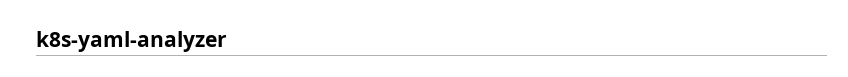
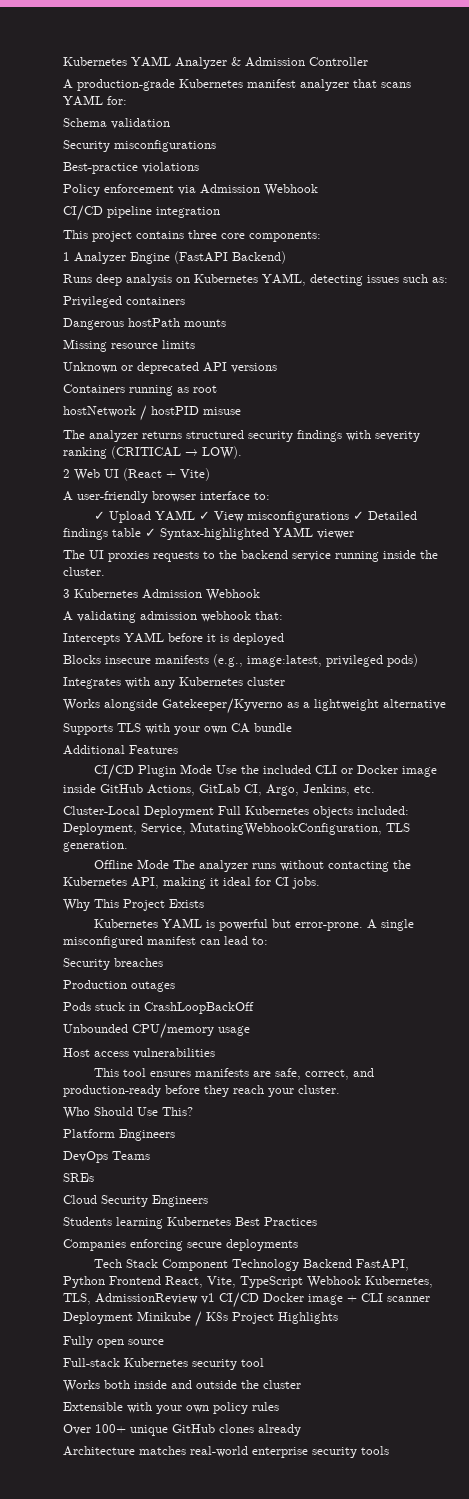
[36,31,227,52] k8s-yaml-analyzer -> [63,56,368,69] [63,79,411,91] [63,95,127,106] [63,118,170,129] [63,140,216,152] [63,162,199,174] [63,184,318,196] [63,205,220,221] [63,230,321,242] [63,251,286,264] [63,273,448,286] [63,296,185,308] [63,318,226,330] [63,339,195,352] [63,362,277,374] [63,384,217,396] [63,405,241,421] [63,430,420,442] [63,446,242,459] [63,468,210,481] [63,491,270,503] [94,510,418,523] [63,527,354,540] [63,550,438,562] [63,567,105,576] [63,589,260,601] [63,611,283,623] [63,632,284,645] [63,654,418,667] [63,677,285,689] [63,698,446,714] [63,723,292,735] [63,745,178,755] [94,764,438,780] [63,784,375,796] [63,806,409,818] [63,822,410,835] [63,841,128,852] [94,859,412,872] [63,877,320,889] [63,899,204,911] [94,918,415,931] [63,936,268,948] [63,958,163,970] [63,980,175,992] [63,1002,254,1014] [63,1023,250,1039] [63,1048,215,1059] [94,1068,375,1080] [63,1085,340,1097] [63,1107,193,1119] [63,1129,175,1141] [63,1151,150,1163] [63,1173,94,1182] [63,1195,208,1207] [63,1217,317,1229] [63,1239,298,1251] [94,1259,410,1271] [63,1276,433,1288] [63,1292,430,1308] [63,1311,338,1327] [63,1336,164,1348] [63,1358,264,1370] [63,1380,301,1392] [63,1402,279,1414] [63,1424,301,1436] [63,1446,389,1458] Kubernetes YAML Analyzer & Admission Controller // A production-grade Kubernetes manifest analyzer that scans YAML for: // Schema validation // Security misconfigurations // Best-practice violations // Policy enforcement via Admission Webhook // CI/CD pipeline integration // This project contains three core components: // 1 Analyzer Engine (FastAPI Backend) // Runs deep analysis on Kubernetes YAML, detecting issues such as: // Privileged containers // Dangerous hostPath mounts // Missing resource limits // Unknown or deprecated API versions // Containers running as root // hostNetwork / hostPID misuse // The analyzer returns structured security findings with severity ranking (CRITICAL → LOW). // 2 Web UI (React + Vite) // A user-friendly browser interface to: // ✓ Upload YAML ✓ View misconfigurations ✓ Detailed findings table ✓ Syntax-highlighted YAML viewer // The UI proxies requests to the backend service running inside the cluster. // 3 Kubernetes Admission Webhook // A validating admission webhook that: // Intercepts YAML before it is deployed // Blocks insecure manifests (e.g., image:latest, privileged pods) // Integrates with any Kubernetes cluster // Works alongside Gatekeeper/Kyverno as a lightweight alternative // Supports TLS with your own CA bundle // Additional Features // CI/CD Plugin Mode Use the included CLI or Docker image inside GitHub Actions, GitLab CI, Argo, Jenkins, etc. // Cluster-Local Deployment Full Kubernetes objects included: Deployment, Service, MutatingWebhookConfiguration, TLS generation. // Offline Mode The analyzer runs without contacting the Kubernetes API, making it ideal for CI jobs. // Why This Project Exists // Kubernetes YAML is powerful but error-prone. A single misconfigured manifest can lead to: // Security breaches // Production outages // Pods stuck in CrashLoopBackOff // Unbounded CPU/memory usage // Host access vulnerabilities // This tool ensures manifests are safe, correct, and production-ready before they reach your cluster. // Who Should Use This? // Platform Engineers // DevOps Teams // SREs // Cloud Security Engineers // Students learning Kubernetes Best Practices // Companies enforcing secure deployments // Tech Stack Component Technology Backend FastAPI, Python Frontend React, Vite, TypeScript Webhook Kubernetes, TLS, AdmissionReview v1 CI/CD Docker image + CLI scanner Deployment Minikube / K8s Project Highlights // Fully open source // Full-stack Kubernetes security tool // Works both inside and outside the cluster // Extensible with your own policy rules // Over 100+ unique GitHub clones already // Architecture matches real-world enterprise security tools

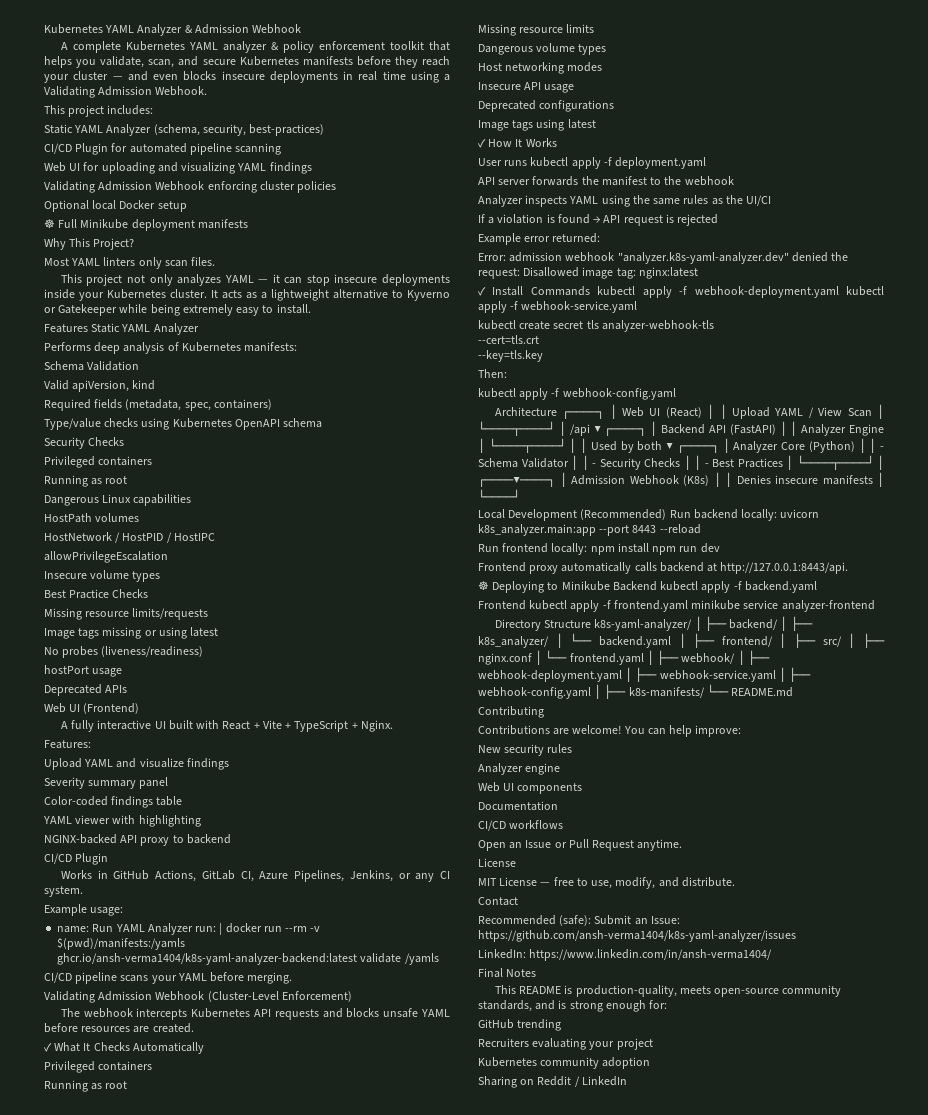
[309,57,368,66] [63,79,411,91] [63,95,127,106] [63,118,170,129] [63,140,216,152] [63,162,199,174] [63,184,318,196] [63,205,220,221] [63,230,321,242] [63,251,286,264] [63,273,448,286] [63,296,185,308] [63,318,226,330] [63,339,195,352] [63,362,277,374] [63,384,217,396] [63,405,241,421] [63,430,420,442] [63,446,242,459] [63,468,210,481] [63,491,270,503] [94,510,418,523] [63,527,354,540] [63,550,438,562] [63,567,105,576] [63,589,260,601] [63,611,283,623] [63,632,284,645] [63,654,418,667] [63,677,285,689] [63,698,446,714] [63,723,292,735] [63,745,178,755] [94,764,438,780] [63,784,375,796] [63,806,409,818] [63,822,410,835] [63,841,128,852] [94,859,412,872] [63,877,320,889] [63,899,204,911] [94,918,415,931] [63,936,268,948] [63,958,163,970] [63,980,175,992] [63,1002,254,1014] [63,1023,250,1039] [63,1048,215,1059] [94,1068,375,1080] [63,1085,340,1097] [63,1107,193,1119] [63,1129,175,1141] [63,1151,150,1163] [63,1173,94,1182] [63,1195,208,1207] [63,1217,317,1229] [63,1239,298,1251] [94,1259,410,1271] [63,1276,433,1288] [63,1292,430,1308] [63,1311,338,1327] [63,1336,164,1348] [63,1358,264,1370] [63,1380,301,1392] [63,1402,279,1414] [63,1424,301,1436] [63,1446,389,1458] Controller // A production-grade Kubernetes manifest analyzer that scans YAML for: // Schema validation // Security misconfigurations // Best-practice violations // Policy enforcement via Admission Webhook // CI/CD pipeline integration // This project contains three core components: // 1 Analyzer Engine (FastAPI Backend) // Runs deep analysis on Kubernetes YAML, detecting issues such as: // Privileged containers // Dangerous hostPath mounts // Missing resource limits // Unknown or deprecated API versions // Containers running as root // hostNetwork / hostPID misuse // The analyzer returns structured security findings with severity ranking (CRITICAL → LOW). // 2 Web UI (React + Vite) // A user-friendly browser interface to: // ✓ Upload YAML ✓ View misconfigurations ✓ Detailed findings table ✓ Syntax-highlighted YAML viewer // The UI proxies requests to the backend service running inside the cluster. // 3 Kubernetes Admission Webhook // A validating admission webhook that: // Intercepts YAML before it is deployed // Blocks insecure manifests (e.g., image:latest, privileged pods) // Integrates with any Kubernetes cluster // Works alongside Gatekeeper/Kyverno as a lightweight alternative // Supports TLS with your own CA bundle // Additional Features // CI/CD Plugin Mode Use the included CLI or Docker image inside GitHub Actions, GitLab CI, Argo, Jenkins, etc. // Cluster-Local Deployment Full Kubernetes objects included: Deployment, Service, MutatingWebhookConfiguration, TLS generation. // Offline Mode The analyzer runs without contacting the Kubernetes API, making it ideal for CI jobs. // Why This Project Exists // Kubernetes YAML is powerful but error-prone. A single misconfigured manifest can lead to: // Security breaches // Production outages // Pods stuck in CrashLoopBackOff // Unbounded CPU/memory usage // Host access vulnerabilities // This tool ensures manifests are safe, correct, and production-ready before they reach your cluster. // Who Should Use This? // Platform Engineers // DevOps Teams // SREs // Cloud Security Engineers // Students learning Kubernetes Best Practices // Companies enforcing secure deployments // Tech Stack Component Technology Backend FastAPI, Python Frontend React, Vite, TypeScript Webhook Kubernetes, TLS, AdmissionReview v1 CI/CD Docker image + CLI scanner Deployment Minikube / K8s Project Highlights // Fully open source // Full-stack Kubernetes security tool // Works both inside and outside the cluster // Extensible with your own policy rules // Over 100+ unique GitHub clones already // Architecture matches real-world enterprise security tools -> [252,24,302,34] [60,41,450,53] [44,56,451,68] [44,71,450,83] [44,86,208,98] [44,105,154,117] [44,124,325,136] [44,143,282,155] [44,162,312,174] [44,181,337,193] [44,200,187,212] [44,219,248,231] [44,238,135,250] [44,257,216,269] [60,274,450,286] [44,289,450,301] [44,304,311,316] [44,323,199,335] [44,342,298,354] [44,361,140,371] [44,380,156,392] [44,399,272,411] [44,418,323,430] [44,437,125,449] [44,456,153,468] [44,475,128,487] [44,494,192,506] [44,513,140,523] [44,532,215,543] [44,551,168,563] [44,570,161,582] [44,589,149,599] [44,608,209,620] [44,627,219,639] [44,646,204,658] [44,665,123,677] [44,684,128,696] [44,703,140,714] [60,720,393,732] [44,740,91,749] [44,758,229,770] [44,777,169,789] [44,796,183,808] [43,815,201,827] [44,834,231,846] [44,853,109,865] [60,870,450,882] [44,886,83,897] [44,904,124,916] [57,923,321,935] [57,938,186,950] [57,953,439,965] [44,972,293,984] [44,991,352,1003] [60,1008,450,1020] [44,1023,194,1033] [44,1042,204,1054] [44,1061,153,1073] [44,1080,128,1092] [478,24,595,36] [478,43,607,55] [478,62,603,74] [478,82,575,93] [478,100,615,112] [478,119,596,131] [478,138,557,148] [478,157,707,169] [478,176,734,186] [478,195,772,207] [478,214,719,226] [478,233,601,245] [478,252,849,264] [478,267,698,279] [478,286,884,298] [478,301,638,313] [478,320,714,332] [478,335,539,344] [478,350,543,362] [478,369,507,378] [478,388,676,400] [494,404,884,419] [478,421,884,436] [478,438,884,453] [478,455,884,470] [478,472,884,487] [478,489,520,501] [478,509,820,521] [478,524,701,536] [478,543,720,555] [478,562,849,574] [478,581,817,593] [478,600,875,612] [494,616,813,631] [478,633,885,648] [478,650,770,665] [478,667,812,682] [478,684,794,699] [478,706,544,718] [478,725,742,737] [478,744,573,756] [478,763,561,775] [478,782,583,794] [478,801,558,811] [478,820,564,831] [478,839,683,851] [478,858,516,867] [478,877,735,889] [478,897,518,906] [478,915,680,926] [478,930,796,942] [478,949,773,961] [478,968,537,978] [494,985,842,997] [478,1000,668,1012] [478,1019,562,1031] [478,1038,653,1050] [478,1057,651,1069] [478,1076,627,1088] Webhook // A complete Kubernetes YAML analyzer & policy enforcement toolkit that helps you validate, scan, and secure Kubernetes manifests before they reach your cluster — and even blocks insecure deployments in real time using a Validating Admission Webhook. // This project includes: // Static YAML Analyzer (schema, security, best-practices) // CI/CD Plugin for automated pipeline scanning // Web UI for uploading and visualizing YAML findings // Validating Admission Webhook enforcing cluster policies // Optional local Docker setup // ☸ Full Minikube deployment manifests // Why This Project? // Most YAML linters only scan files. // This project not only analyzes YAML — it can stop insecure deployments inside your Kubernetes cluster. It acts as a lightweight alternative to Kyverno or Gatekeeper while being extremely easy to install. // Features Static YAML Analyzer // Performs deep analysis of Kubernetes manifests: // Schema Validation // Valid apiVersion, kind // Required fields (metadata, spec, containers) // Type/value checks using Kubernetes OpenAPI schema // Security Checks // Privileged containers // Running as root // Dangerous Linux capabilities // HostPath volumes // HostNetwork / HostPID / HostIPC // allowPrivilegeEscalation // Insecure volume types // Best Practice Checks // Missing resource limits/requests // Image tags missing or using latest // No probes (liveness/readiness) // hostPort usage // Deprecated APIs // Web UI (Frontend) // A fully interactive UI built with React + Vite + TypeScript + Nginx. // Features: // Upload YAML and visualize findings // Severity summary panel // Color-coded findings table // YAML viewer with highlighting // NGINX-backed API proxy to backend // CI/CD Plugin // Works in GitHub Actions, GitLab CI, Azure Pipelines, Jenkins, or any CI system. // Example usage: // name: Run YAML Analyzer run: | docker run --rm -v $(pwd)/manifests:/yamls ghcr.io/ansh-verma1404/k8s-yaml-analyzer-backend:latest validate /yamls // CI/CD pipeline scans your YAML before merging. // Validating Admission Webhook (Cluster-Level Enforcement) // The webhook intercepts Kubernetes API requests and blocks unsafe YAML before resources are created. // ✓ What It Checks Automatically // Privileged containers // Running as root // Missing resource limits // Dangerous volume types // Host networking modes // Insecure API usage // Deprecated configurations // Image tags using latest // ✓ How It Works // User runs kubectl apply -f deployment.yaml // API server forwards the manifest to the webhook // Analyzer inspects YAML using the same rules as the UI/CI // If a violation is found → API request is rejected // Example error returned: // Error: admission webhook "analyzer.k8s-yaml-analyzer.dev" denied the request: Disallowed image tag: nginx:latest // ✓ Install Commands kubectl apply -f webhook-deployment.yaml kubectl apply -f webhook-service.yaml // kubectl create secret tls analyzer-webhook-tls // --cert=tls.crt // --key=tls.key // Then: // kubectl apply -f webhook-config.yaml // Architecture ┌────┐ │ Web UI (React) │ │ Upload YAML / View Scan │ └────┬────┘ │ /api ▼ ┌────┐ │ Backend API (FastAPI) │ │ Analyzer Engine │ └────┬────┘ │ │ Used by both ▼ ┌────┐ │ Analyzer Core (Python) │ │ - Schema Validator │ │ - Security Checks │ │ - Best Practices │ └────┬────┘ │ ┌────▼────┐ │ Admission Webhook (K8s) │ │ Denies insecure manifests │ └────┘ // Local Development (Recommended) Run backend locally: uvicorn k8s_analyzer.main:app --port 8443 --reload // Run frontend locally: npm install npm run dev // Frontend proxy automatically calls backend at http://127.0.0.1:8443/api. // ☸ Deploying to Minikube Backend kubectl apply -f backend.yaml // Frontend kubectl apply -f frontend.yaml minikube service analyzer-frontend // Directory Structure k8s-yaml-analyzer/ │ ├── backend/ │ ├── k8s_analyzer/ │ └── backend.yaml │ ├── frontend/ │ ├── src/ │ ├── nginx.conf │ └── frontend.yaml │ ├── webhook/ │ ├── webhook-deployment.yaml │ ├── webhook-service.yaml │ ├── webhook-config.yaml │ ├── k8s-manifests/ └── README.md // Contributing // Contributions are welcome! You can help improve: // New security rules // Analyzer engine // Web UI components // Documentation // CI/CD workflows // Open an Issue or Pull Request anytime. // License // MIT License — free to use, modify, and distribute. // Contact // Recommended (safe): Submit an Issue: https://github.com/ansh-verma1404/k8s-yaml-analyzer/issues // LinkedIn: https://www.linkedin.com/in/ansh-verma1404/ // Final Notes // This README is production-quality, meets open-source community standards, and is strong enough for: // GitHub trending // Recruiters evaluating your project // Kubernetes community adoption // Sharing on Reddit / LinkedIn

